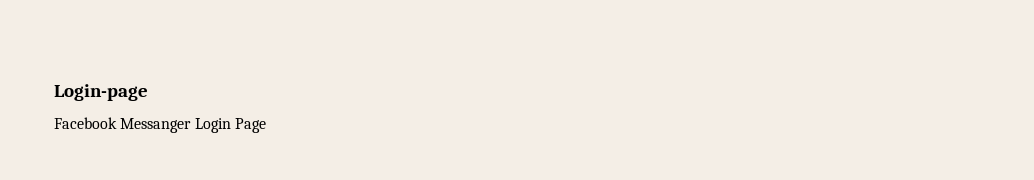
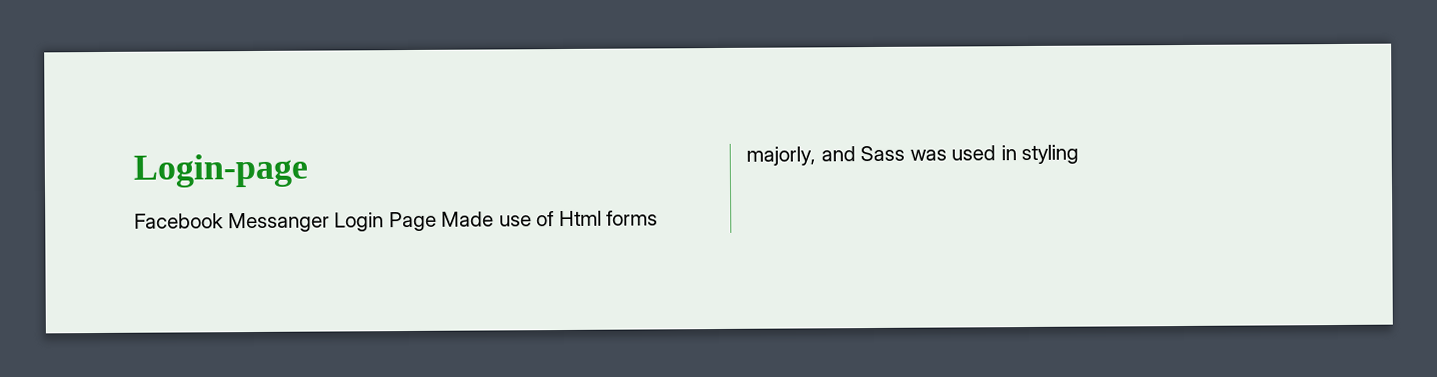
(266, 125) none -> [441,210,659,227] [746,144,1080,166] Made use of Html forms majorly, and Sass was used in styling

